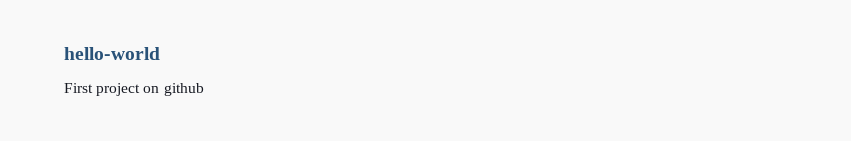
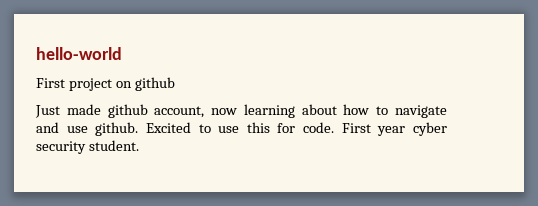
(204, 89) none -> [35,104,447,118] [36,122,447,136] [36,140,139,154] // Just made github account, now learning about how to navigate and use github. Excited to use this for code. First year cyber security student.

